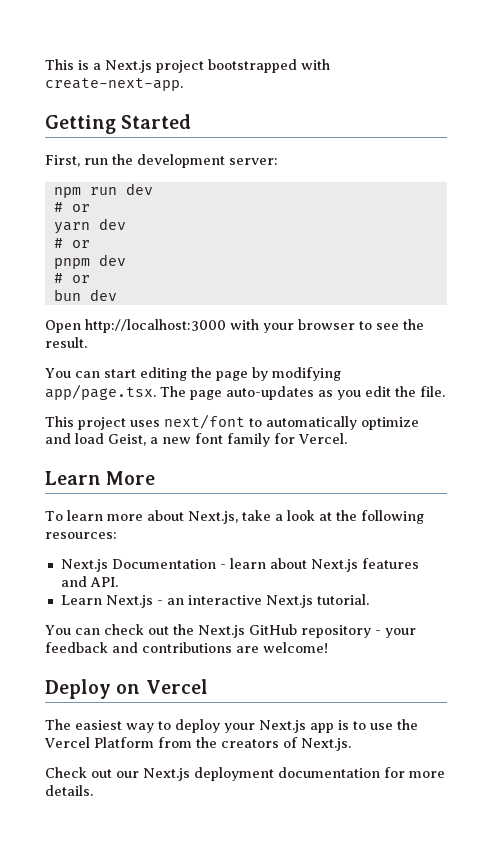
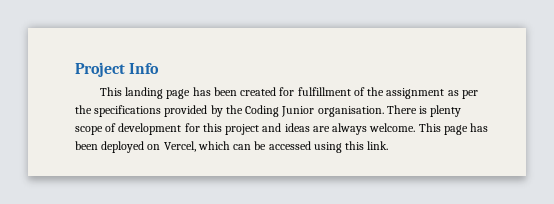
[45,59,330,73] [45,78,183,91] [45,114,192,134] [45,154,278,168] [53,183,153,198] [53,202,90,212] [53,218,126,234] [53,238,90,248] [53,254,126,269] [53,273,90,283] [53,289,117,301] [45,319,424,333] [45,337,87,348] [45,367,341,381] [45,384,445,400] [45,414,419,430] [45,433,347,447] [45,471,156,485] [45,510,424,524] [45,532,117,539] [60,558,419,572] [60,576,118,587] [60,594,369,608] [45,624,416,638] [45,642,328,653] [45,679,208,699] [45,719,418,733] [44,737,351,751] [45,767,445,781] [45,785,93,796] This is a Next.js project bootstrapped with create-next-app. // Getting Started // First, run the development server: // npm run dev // # or // yarn dev // # or // pnpm dev // # or // bun dev // Open http://localhost:3000 with your browser to see the result. // You can start editing the page by modifying app/page.tsx. The page auto-updates as you edit the file. // This project uses next/font to automatically optimize and load Geist, a new font family for Vercel. // Learn More // To learn more about Next.js, take a look at the following resources: // Next.js Documentation - learn about Next.js features and API. // Learn Next.js - an interactive Next.js tutorial. // You can check out the Next.js GitHub repository - your feedback and contributions are welcome! // Deploy on Vercel // The easiest way to deploy your Next.js app is to use the Vercel Platform from the creators of Next.js. // Check out our Next.js deployment documentation for more details. -> [75,62,160,77] [100,87,478,99] [75,105,462,117] [75,123,489,135] [75,141,389,153] Project Info // This landing page has been created for fulfillment of the assignment as per the specifications provided by the Coding Junior organisation. There is plenty scope of development for this project and ideas are always welcome. This page has been deployed on Vercel, which can be accessed using this link.

